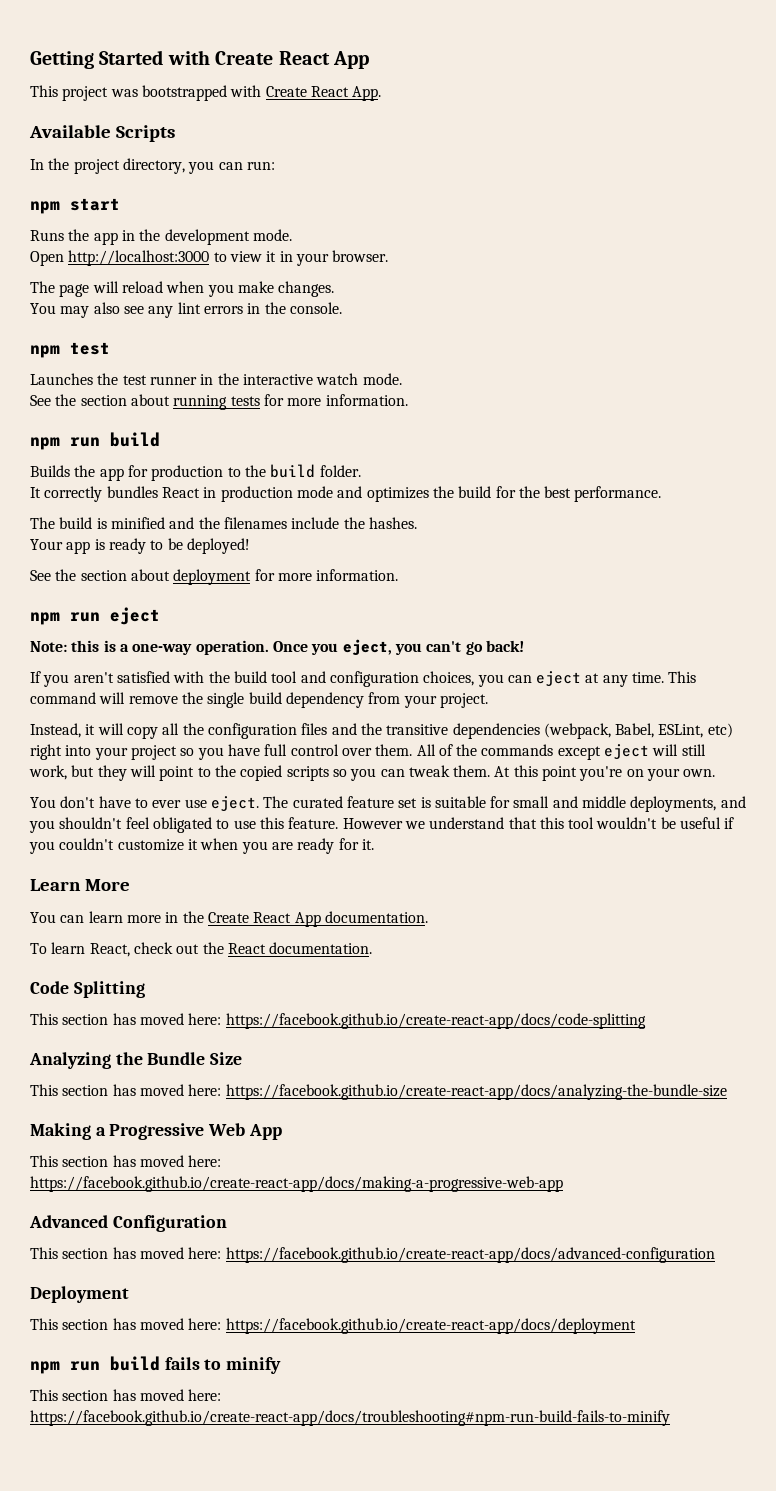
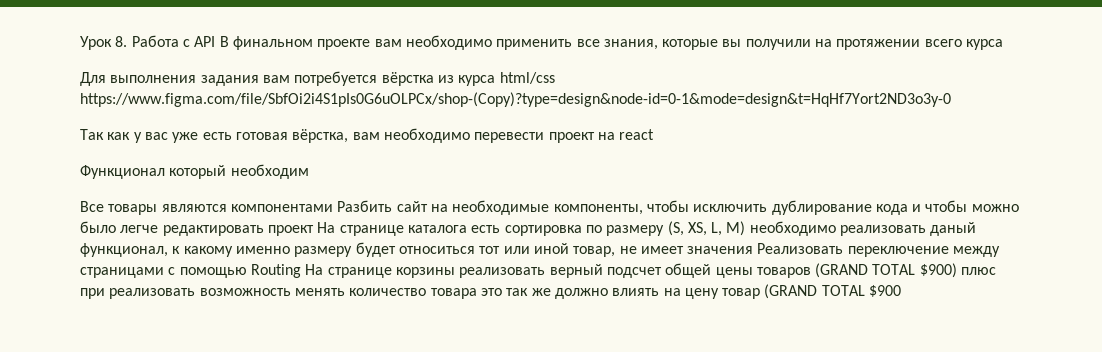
[30,50,369,69] [30,85,382,101] [29,125,175,142] [30,158,275,174] [30,198,120,214] [30,229,292,245] [30,250,389,266] [30,281,335,297] [30,302,342,318] [30,342,110,358] [30,373,402,385] [30,394,408,410] [30,432,160,450] [30,464,361,481] [30,486,662,502] [30,517,417,529] [30,538,250,554] [30,569,399,585] [30,607,160,625] [30,639,524,655] [30,671,697,687] [30,692,488,708] [30,723,733,739] [30,744,706,760] [29,765,716,781] [30,796,746,812] [29,817,735,833] [29,838,374,854] [30,879,130,891] [30,911,428,927] [30,942,373,957] [30,981,145,998] [30,1013,646,1029] [29,1052,243,1069] [30,1084,727,1100] [30,1123,282,1140] [30,1155,222,1167] [30,1176,563,1192] [29,1215,227,1232] [30,1247,715,1263] [30,1286,129,1303] [30,1318,636,1334] [30,1356,282,1374] [30,1389,222,1401] [30,1410,670,1426] Getting Started with Create React App // This project was bootstrapped with Create React App. // Available Scripts // In the project directory, you can run: // npm start // Runs the app in the development mode. // Open http://localhost:3000 to view it in your browser. // The page will reload when you make changes. // You may also see any lint errors in the console. // npm test // Launches the test runner in the interactive watch mode. // See the section about running tests for more information. // npm run build // Builds the app for production to the build folder. // It correctly bundles React in production mode and optimizes the build for the best performance. // The build is minified and the filenames include the hashes. // Your app is ready to be deployed! // See the section about deployment for more information. // npm run eject // Note: this is a one-way operation. Once you eject, you can't go back! // If you aren't satisfied with the build tool and configuration choices, you can eject at any time. This command will remove the single build dependency from your project. // Instead, it will copy all the configuration files and the transitive dependencies (webpack, Babel, ESLint, etc) right into your project so you have full control over them. All of the commands except eject will still work, but they will point to the copied scripts so you can tweak them. At this point you're on your own. // You don't have to ever use eject. The curated feature set is suitable for small and middle deployments, and you shouldn't feel obligated to use this feature. However we understand that this tool wouldn't be useful if you couldn't customize it when you are ready for it. // Learn More // You can learn more in the Create React App documentation. // To learn React, check out the React documentation. // Code Splitting // This section has moved here: https://facebook.github.io/create-react-app/docs/code-splitting // Analyzing the Bundle Size // This section has moved here: https://facebook.github.io/create-react-app/docs/analyzing-the-bundle-size // Making a Progressive Web App // This section has moved here: https://facebook.github.io/create-react-app/docs/making-a-progressive-web-app // Advanced Configuration // This section has moved here: https://facebook.github.io/create-react-app/docs/advanced-configuration // Deployment // This section has moved here: https://facebook.github.io/create-react-app/docs/deployment // npm run build fails to minify // This section has moved here: https://facebook.github.io/create-react-app/docs/troubleshooting#npm-run-build-fails-to-minify -> [80,35,1004,50] [80,71,555,86] [80,92,951,107] [80,128,655,143] [80,164,309,179] [80,200,1019,215] [80,221,977,236] [80,242,1001,257] [80,263,997,278] [80,284,902,299] Урок 8. Работа с API В финальном проекте вам необходимо применить все знания, которые вы получили на протяжении всего курса // Для выполнения задания вам потребуется вёрстка из курса html/css https://www.figma.com/file/SbfOi2i4S1pIs0G6uOLPCx/shop-(Copy)?type=design&node-id=0-1&mode=design&t=HqHf7Yort2ND3o3y-0 // Так как у вас уже есть готовая вёрстка, вам необходимо перевести проект на react // Функционал который необходим // Все товары являются компонентами Разбить сайт на необходимые компоненты, чтобы исключить дублирование кода и чтобы можно было легче редактировать проект На странице каталога есть сортировка по размеру (S, XS, L, M) необходимо реализовать даный функционал, к какому именно размеру будет относиться тот или иной товар, не имеет значения Реализовать переключение между страницами с помощью Routing На странице корзины реализовать верный подсчет общей цены товаров (GRAND TOTAL $900) плюс при реализовать возможность менять количество товара это так же должно влиять на цену товар (GRAND TOTAL $900

